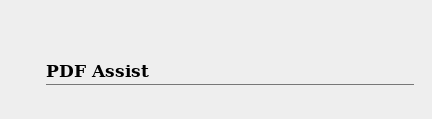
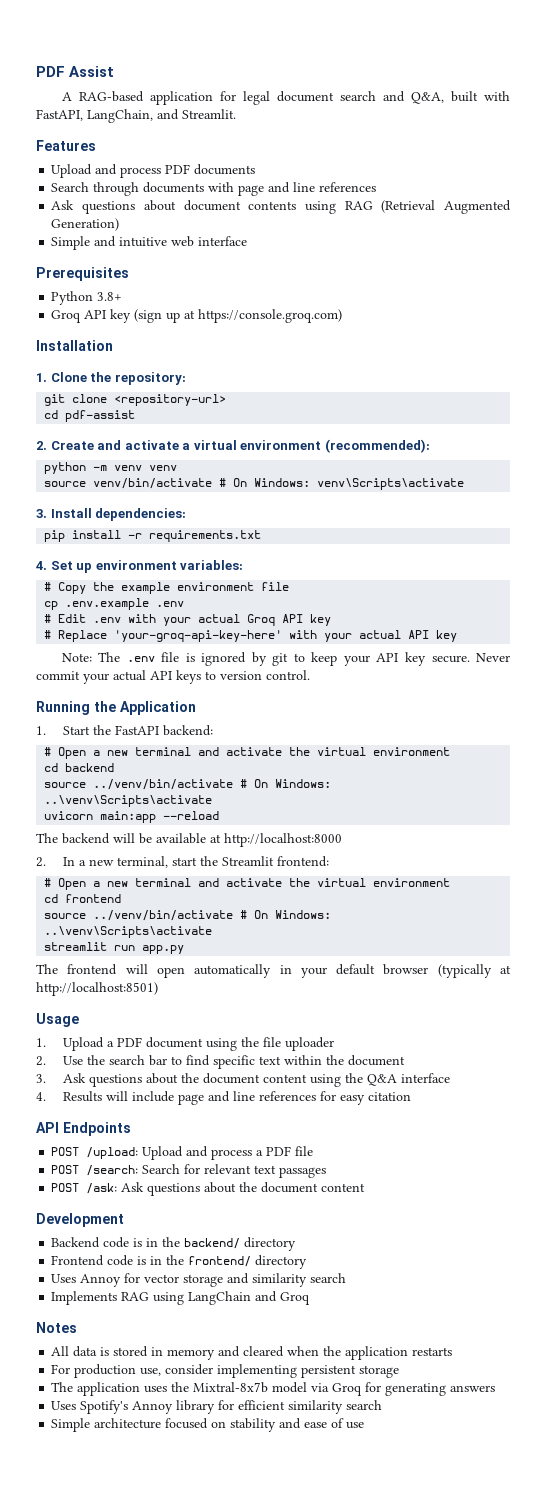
(149, 71) none -> [61,91,511,105] [36,109,236,123] [36,140,96,151] [51,164,256,178] [51,182,377,196] [51,200,511,214] [51,218,120,231] [51,236,248,250] [36,267,129,281] [51,291,123,305] [51,309,343,323] [36,340,113,351] [36,372,186,385] [44,394,227,406] [44,410,136,422] [36,439,430,453] [44,462,178,474] [44,478,465,490] [36,508,187,521] [44,530,262,542] [36,560,244,573] [44,582,290,594] [44,598,185,610] [44,614,332,626] [44,630,458,642] [61,652,511,666] [36,670,310,684] [36,701,196,715] [36,725,213,736] [44,747,451,759] [44,763,115,772] [44,779,332,790] [44,795,213,807] [44,811,220,823] [36,833,342,847] [36,856,329,868] [44,878,451,890] [44,894,122,903] [44,910,332,921] [44,926,213,938] [44,942,185,954] [36,964,512,978] [36,982,158,996] [36,1013,79,1027] [36,1037,334,1051] [36,1055,405,1069] [36,1073,450,1087] [36,1091,411,1105] [36,1122,131,1136] [51,1146,314,1160] [51,1164,327,1178] [51,1182,366,1196] [36,1213,124,1227] [51,1237,297,1251] [51,1255,308,1269] [51,1273,347,1287] [51,1291,311,1305] [36,1322,77,1333] [51,1346,453,1360] [51,1364,400,1378] [51,1382,496,1396] [51,1400,383,1414] [51,1418,365,1432] // A RAG-based application for legal document search and Q&A, built with FastAPI, LangChain, and Streamlit. // Features // Upload and process PDF documents // Search through documents with page and line references // Ask questions about document contents using RAG (Retrieval Augmented Generation) // Simple and intuitive web interface // Prerequisites // Python 3.8+ // Groq API key (sign up at https://console.groq.com) // Installation // 1. Clone the repository: // git clone <repository-url> // cd pdf-assist // 2. Create and activate a virtual environment (recommended): // python -m venv venv // source venv/bin/activate # On Windows: venv\Scripts\activate // 3. Install dependencies: // pip install -r requirements.txt // 4. Set up environment variables: // # Copy the example environment file // cp .env.example .env // # Edit .env with your actual Groq API key // # Replace 'your-groq-api-key-here' with your actual API key // Note: The .env file is ignored by git to keep your API key secure. Never commit your actual API keys to version control. // Running the Application // 1. Start the FastAPI backend: // # Open a new terminal and activate the virtual environment // cd backend // source ../venv/bin/activate # On Windows: ..\venv\Scripts\activate // uvicorn main:app --reload // The backend will be available at http://localhost:8000 // 2. In a new terminal, start the Streamlit frontend: // # Open a new terminal and activate the virtual environment // cd frontend // source ../venv/bin/activate # On Windows: ..\venv\Scripts\activate // streamlit run app.py // The frontend will open automatically in your default browser (typically at http://localhost:8501) // Usage // 1. Upload a PDF document using the file uploader // 2. Use the search bar to find specific text within the document // 3. Ask questions about the document content using the Q&A interface // 4. Results will include page and line references for easy citation // API Endpoints // POST /upload: Upload and process a PDF file // POST /search: Search for relevant text passages // POST /ask: Ask questions about the document content // Development // Backend code is in the backend/ directory // Frontend code is in the frontend/ directory // Uses Annoy for vector storage and similarity search // Implements RAG using LangChain and Groq // Notes // All data is stored in memory and cleared when the application restarts // For production use, consider implementing persistent storage // The application uses the Mixtral-8x7b model via Groq for generating answers // Uses Spotify's Annoy library for efficient similarity search // Simple architecture focused on stability and ease of use

